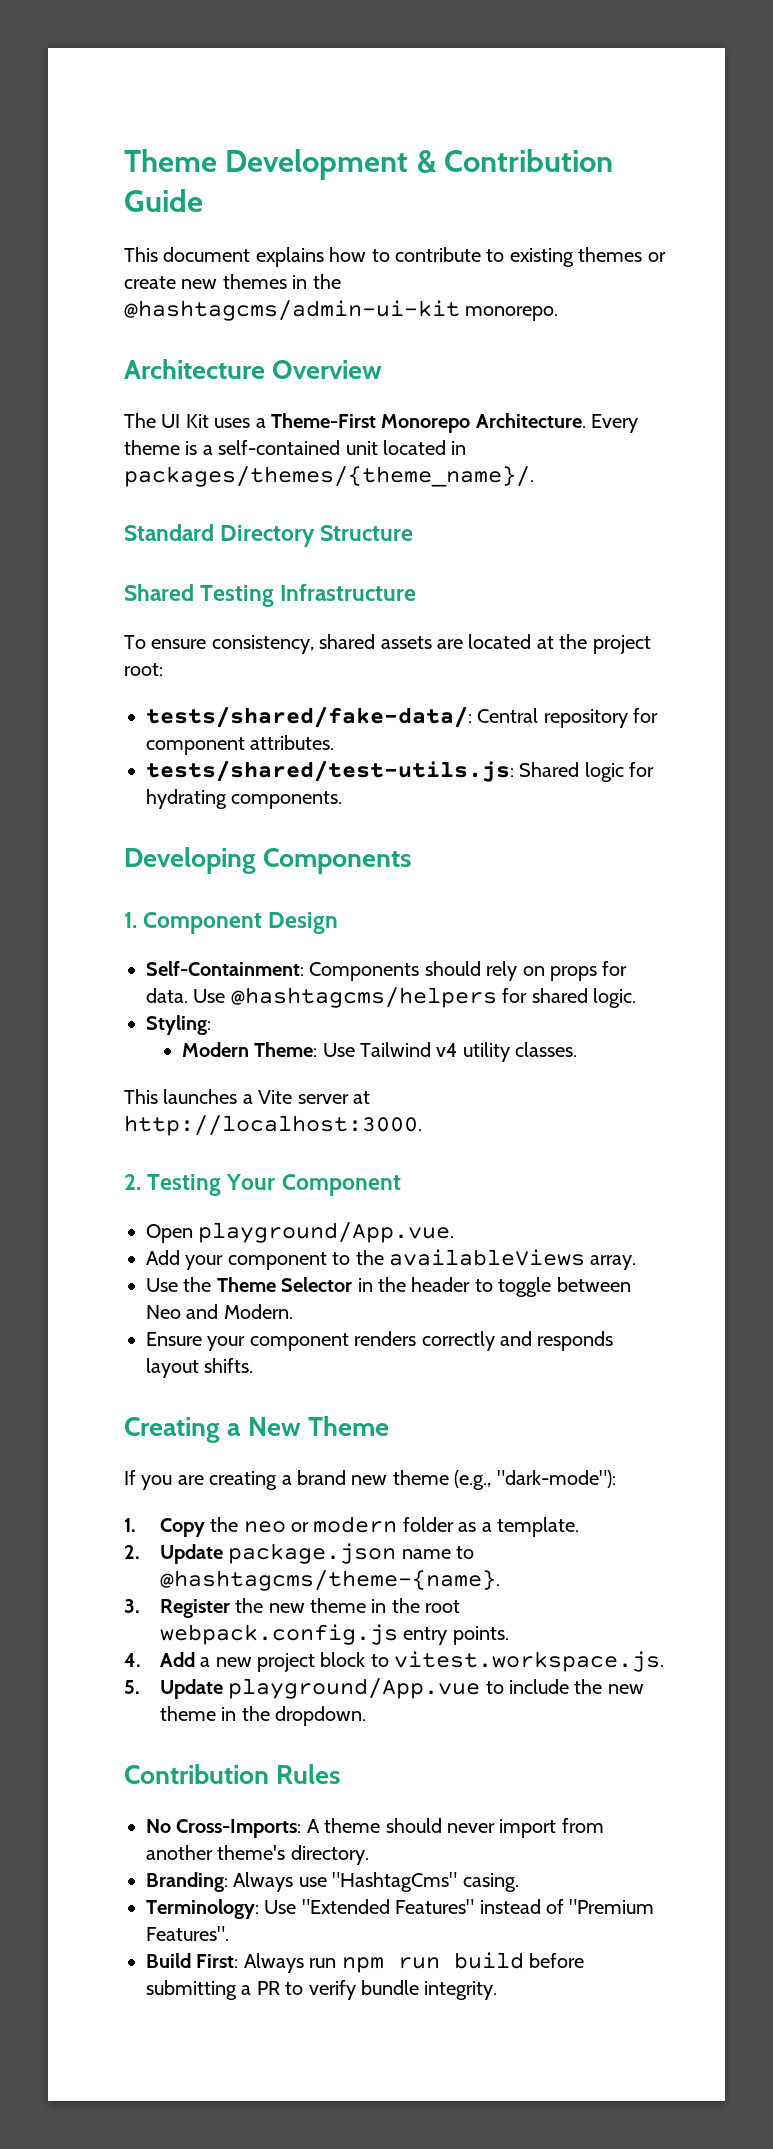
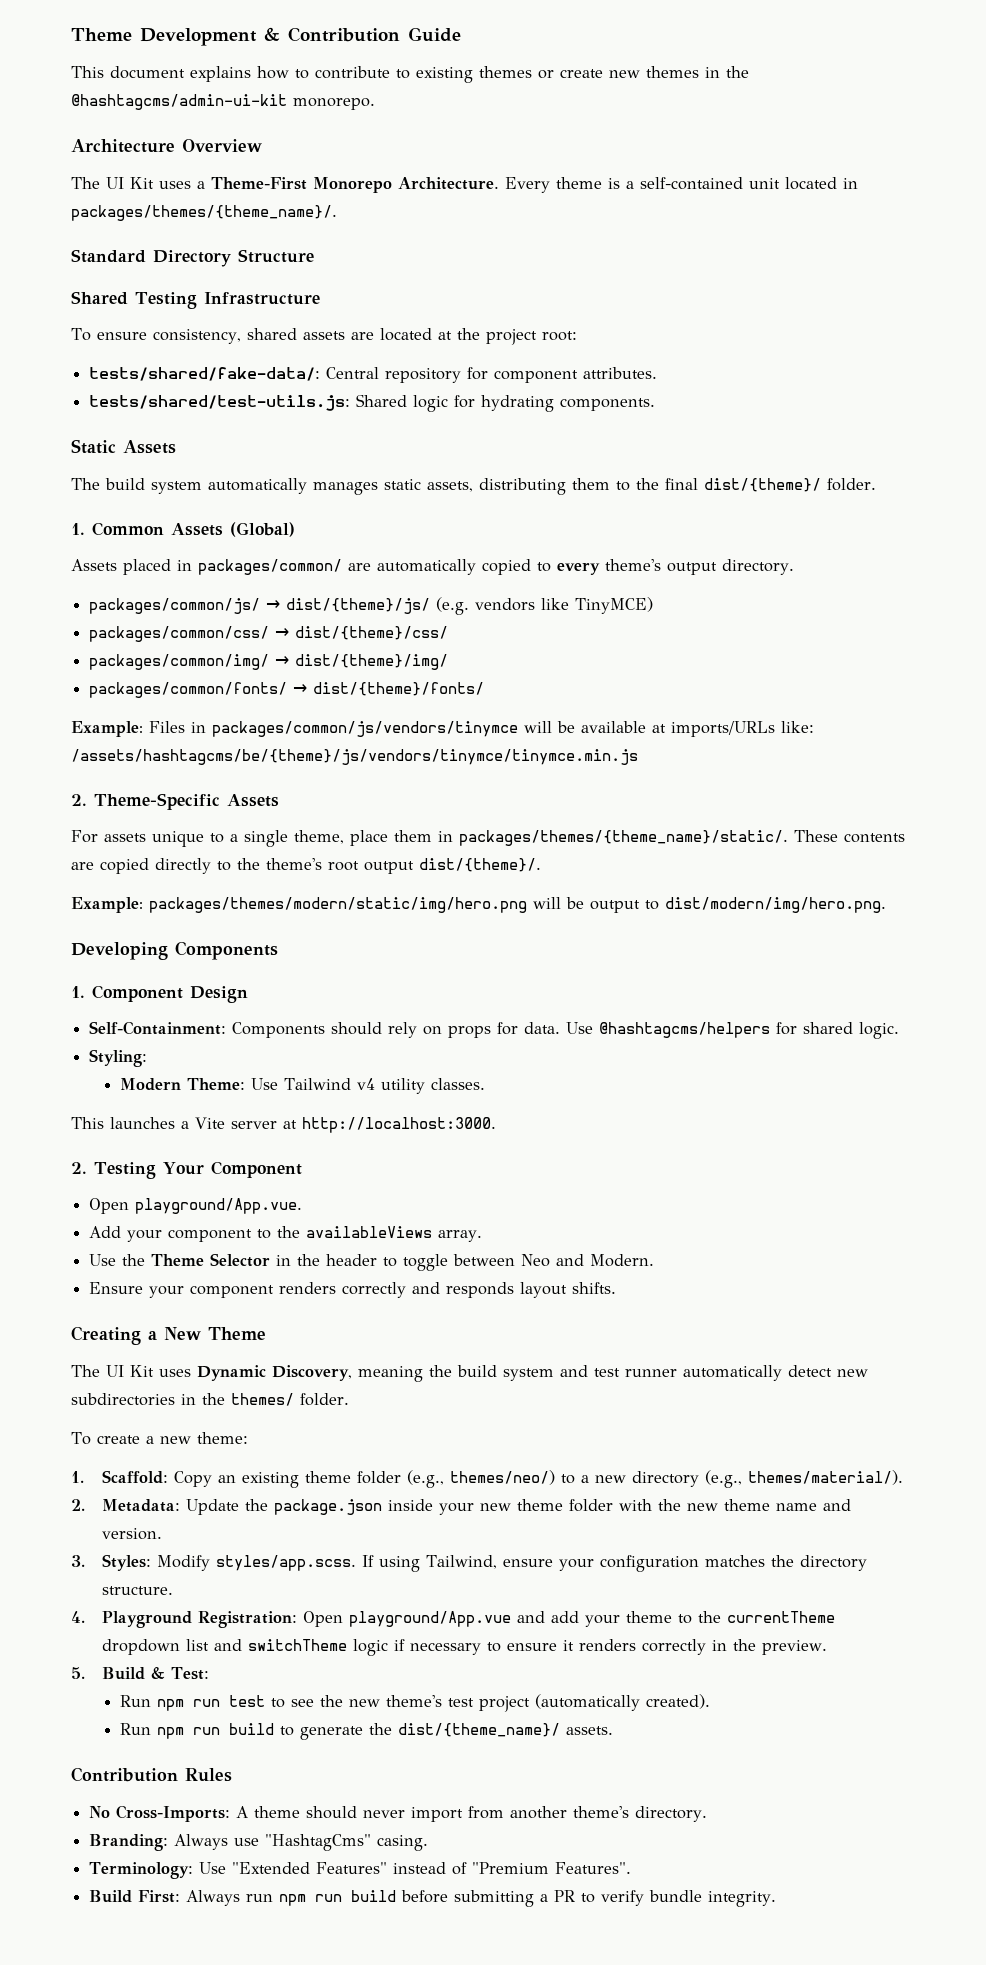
(343, 800) none -> [71,439,176,454] [71,478,876,495] [71,522,295,537] [71,559,794,575] [89,597,654,615] [89,626,449,642] [89,654,449,670] [89,682,485,698] [71,721,814,737] [71,749,638,765] [71,793,279,810] [71,830,905,847] [71,858,541,874] [71,897,886,913] // Static Assets // The build system automatically manages static assets, distributing them to the final dist/{theme}/ folder. // 1. Common Assets (Global) // Assets placed in packages/common/ are automatically copied to every theme's output directory. // packages/common/js/ → dist/{theme}/js/ (e.g. vendors like TinyMCE) // packages/common/css/ → dist/{theme}/css/ // packages/common/img/ → dist/{theme}/img/ // packages/common/fonts/ → dist/{theme}/fonts/ // Example: Files in packages/common/js/vendors/tinymce will be available at imports/URLs like: /assets/hashtagcms/be/{theme}/js/vendors/tinymce/tinymce.min.js // 2. Theme-Specific Assets // For assets unique to a single theme, place them in packages/themes/{theme_name}/static/. These contents are copied directly to the theme's root output dist/{theme}/. // Example: packages/themes/modern/static/img/hero.png will be output to dist/modern/img/hero.png.
[124,1470,616,1490] [124,1516,579,1537] [124,1543,474,1564] [159,1570,500,1591] [124,1598,461,1618] [159,1624,509,1645] [124,1651,665,1672] [124,1678,644,1699] [159,1706,366,1726] If you are creating a brand new theme (e.g., "dark-mode"): // 1. Copy the neo or modern folder as a template. // 2. Update package.json name to @hashtagcms/theme-{name}. // 3. Register the new theme in the root webpack.config.js entry points. // 4. Add a new project block to vitest.workspace.js. // 5. Update playground/App.vue to include the new theme in the dropdown. -> [71,1365,868,1382] [71,1393,349,1406] [71,1432,248,1445] [71,1470,904,1488] [71,1499,852,1515] [102,1528,163,1540] [71,1554,868,1572] [102,1586,174,1595] [71,1611,836,1628] [102,1639,828,1656] [71,1667,210,1680] [120,1694,711,1712] [120,1723,614,1740] The UI Kit uses Dynamic Discovery, meaning the build system and test runner automatically detect new subdirectories in the themes/ folder. // To create a new theme: // 1. Scaffold: Copy an existing theme folder (e.g., themes/neo/) to a new directory (e.g., themes/material/). // 2. Metadata: Update the package.json inside your new theme folder with the new theme name and version. // 3. Styles: Modify styles/app.scss. If using Tailwind, ensure your configuration matches the directory structure. // 4. Playground Registration: Open playground/App.vue and add your theme to the currentTheme dropdown list and switchTheme logic if necessary to ensure it renders correctly in the preview. // 5. Build & Test: // Run npm run test to see the new theme's test project (automatically created). // Run npm run build to generate the dist/{theme_name}/ assets.

